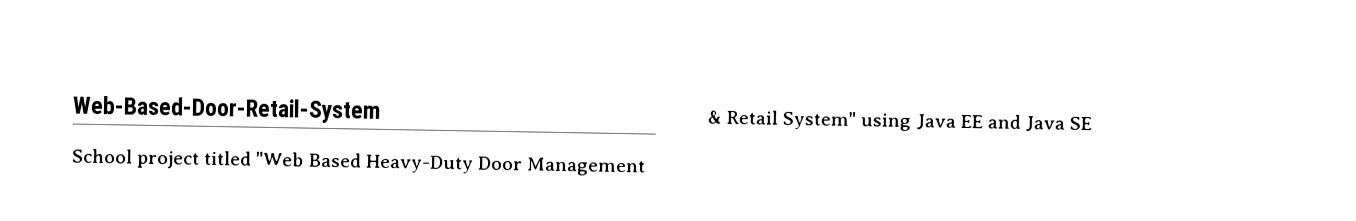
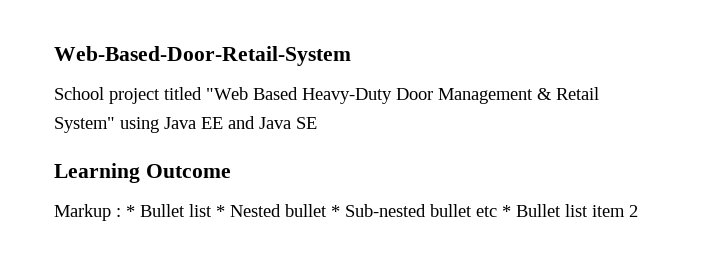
(1093, 123) none -> [54,163,231,183] [54,204,638,221] // Learning Outcome // Markup : * Bullet list * Nested bullet * Sub-nested bullet etc * Bullet list item 2

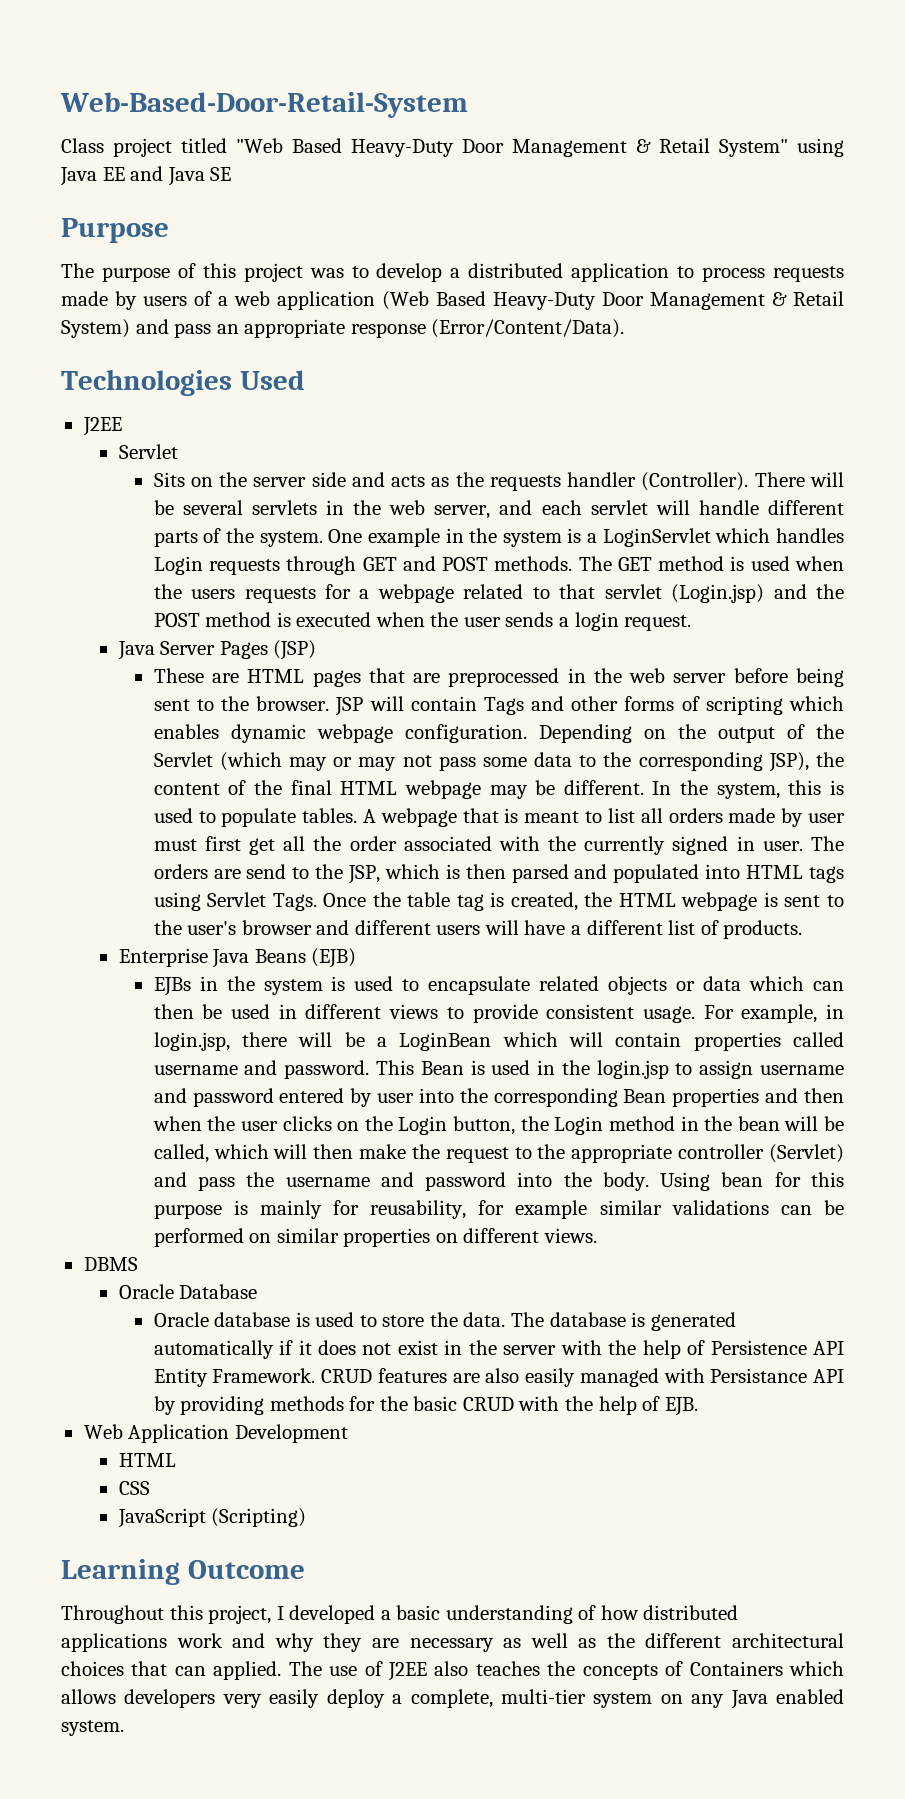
[54,87,104,100] School -> [61,138,104,153] Class
[54,163,231,183] [54,204,638,221] Learning Outcome // Markup : * Bullet list * Nested bullet * Sub-nested bullet etc * Bullet list item 2 -> [61,218,169,243] [61,263,844,282] [61,291,844,310] [61,319,625,338] [61,369,305,396] [82,417,122,436] [118,444,178,459] [153,472,845,491] [153,500,844,519] [153,528,844,547] [153,556,845,575] [153,584,845,603] [153,612,692,631] [117,640,317,660] [153,668,845,687] [153,696,845,716] [153,724,844,743] [153,752,845,772] [153,780,845,799] [153,808,845,827] [153,836,845,855] [153,864,844,884] [153,892,844,911] [153,920,803,939] [118,948,357,968] [153,976,844,996] [153,1004,845,1023] [153,1032,845,1051] [153,1060,845,1079] [153,1088,844,1107] [152,1116,844,1135] [153,1144,844,1163] [153,1172,845,1191] [153,1200,844,1219] [153,1228,597,1247] [83,1257,138,1271] [118,1284,258,1299] [153,1312,736,1331] [153,1340,844,1359] [153,1368,844,1387] [153,1396,698,1416] [83,1424,348,1443] [118,1453,176,1467] [118,1481,150,1495] [117,1508,307,1528] [61,1559,305,1585] [61,1605,739,1624] [61,1633,845,1652] [61,1661,845,1681] [61,1689,844,1709] [61,1720,124,1736] Purpose // The purpose of this project was to develop a distributed application to process requests made by users of a web application (Web Based Heavy-Duty Door Management & Retail System) and pass an appropriate response (Error/Content/Data). // Technologies Used // J2EE // Servlet // Sits on the server side and acts as the requests handler (Controller). There will be several servlets in the web server, and each servlet will handle different parts of the system. One example in the system is a LoginServlet which handles Login requests through GET and POST methods. The GET method is used when the users requests for a webpage related to that servlet (Login.jsp) and the POST method is executed when the user sends a login request. // Java Server Pages (JSP) // These are HTML pages that are preprocessed in the web server before being sent to the browser. JSP will contain Tags and other forms of scripting which enables dynamic webpage configuration. Depending on the output of the Servlet (which may or may not pass some data to the corresponding JSP), the content of the final HTML webpage may be different. In the system, this is used to populate tables. A webpage that is meant to list all orders made by user must first get all the order associated with the currently signed in user. The orders are send to the JSP, which is then parsed and populated into HTML tags using Servlet Tags. Once the table tag is created, the HTML webpage is sent to the user's browser and different users will have a different list of products. // Enterprise Java Beans (EJB) // EJBs in the system is used to encapsulate related objects or data which can then be used in different views to provide consistent usage. For example, in login.jsp, there will be a LoginBean which will contain properties called username and password. This Bean is used in the login.jsp to assign username and password entered by user into the corresponding Bean properties and then when the user clicks on the Login button, the Login method in the bean will be called, which will then make the request to the appropriate controller (Servlet) and pass the username and password into the body. Using bean for this purpose is mainly for reusability, for example similar validations can be performed on similar properties on different views. // DBMS // Oracle Database // Oracle database is used to store the data. The database is generated automatically if it does not exist in the server with the help of Persistence API Entity Framework. CRUD features are also easily managed with Persistance API by providing methods for the basic CRUD with the help of EJB. // Web Application Development // HTML // CSS // JavaScript (Scripting) // Learning Outcome // Throughout this project, I developed a basic understanding of how distributed applications work and why they are necessary as well as the different architectural choices that can applied. The use of J2EE also teaches the concepts of Containers which allows developers very easily deploy a complete, multi-tier system on any Java enabled system.

